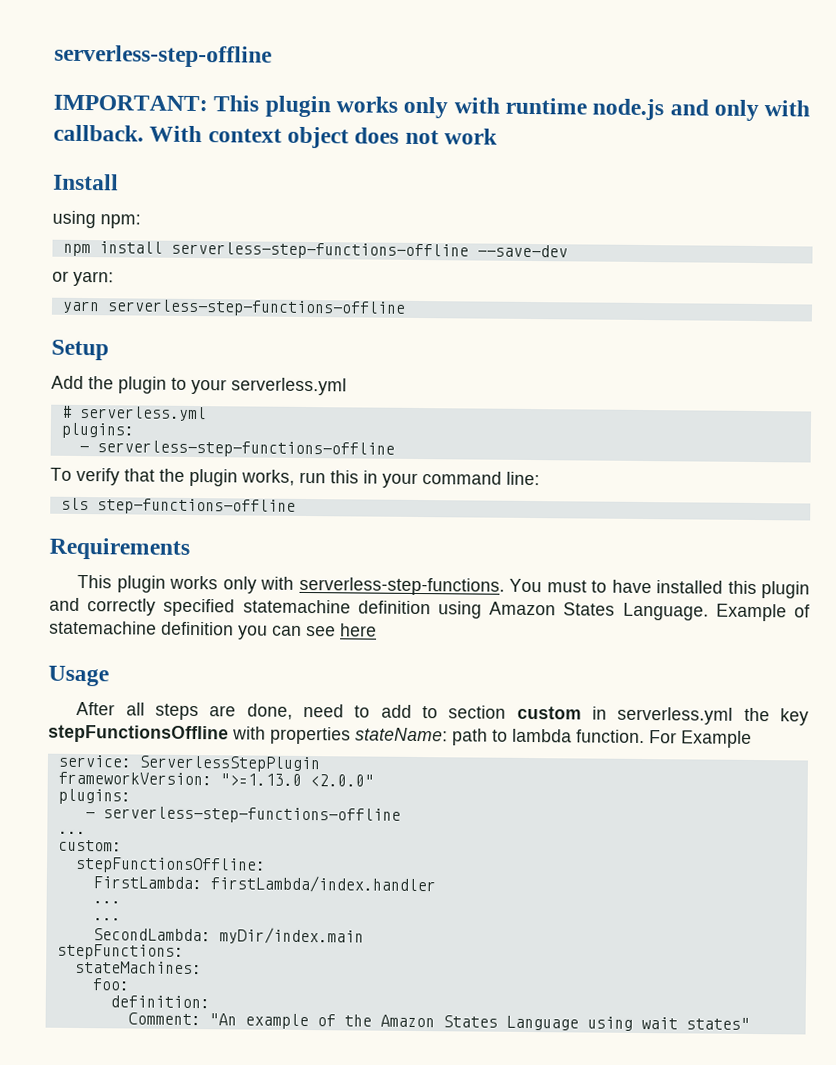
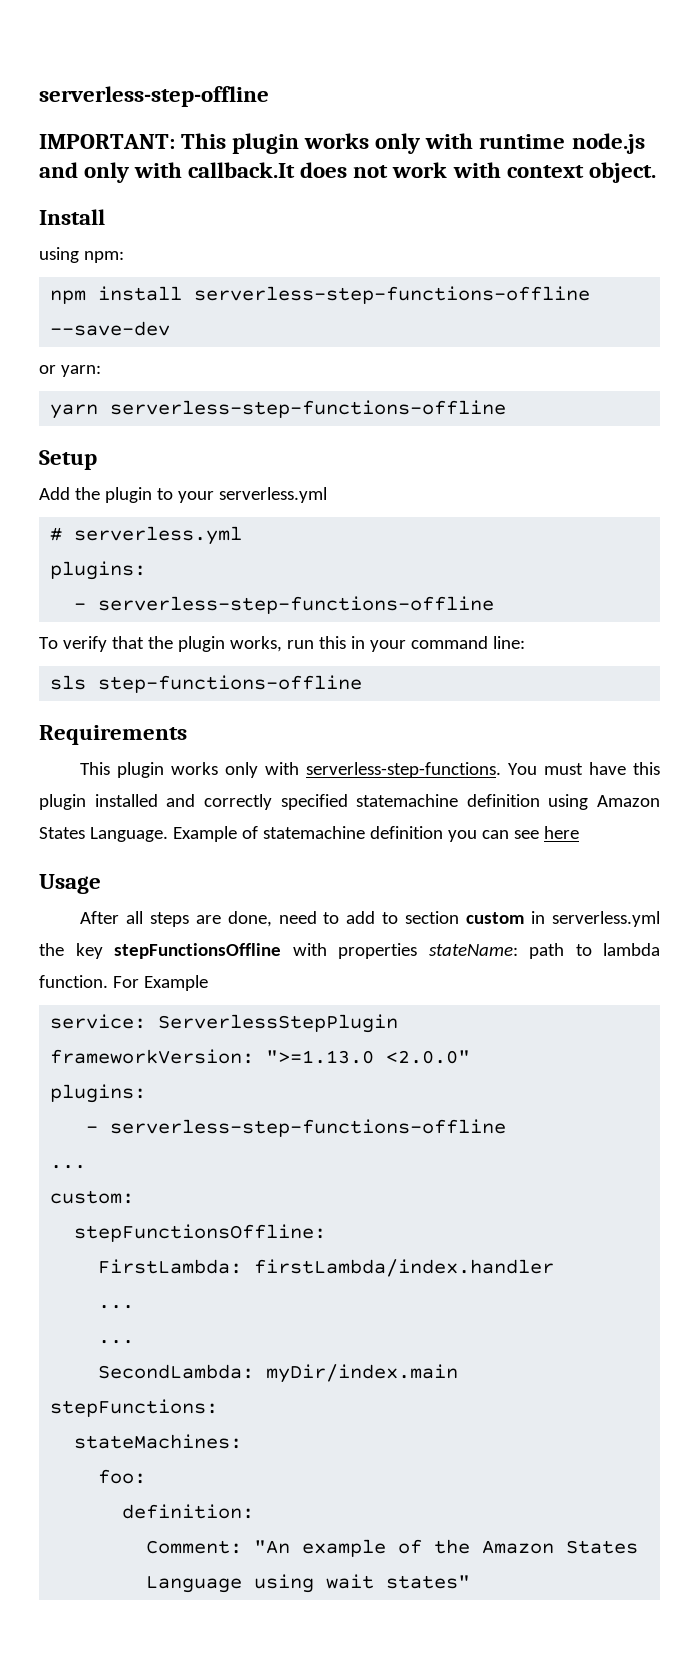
[53,124,350,149] callback. With context object -> [188,162,296,178] callback.It
(499, 136) none -> [452,162,656,183] with context object.
[591,579,724,594] to have installed -> [588,762,626,775] have
(811, 590) none -> [94,794,158,807] installed

